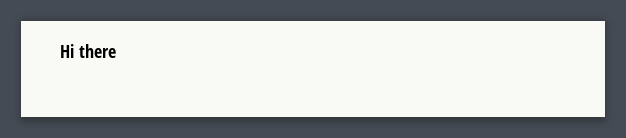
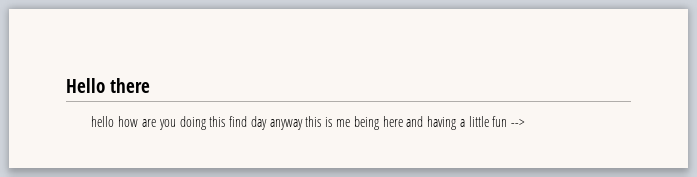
[60,44,74,58] Hi -> [66,78,105,93] Hello
(116, 51) none -> [91,116,526,130] // hello how are you doing this find day anyway this is me being here and having a little fun -->

